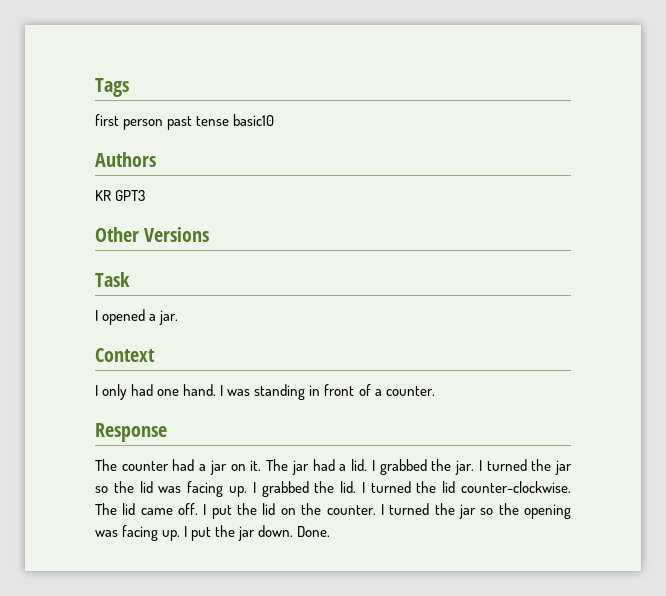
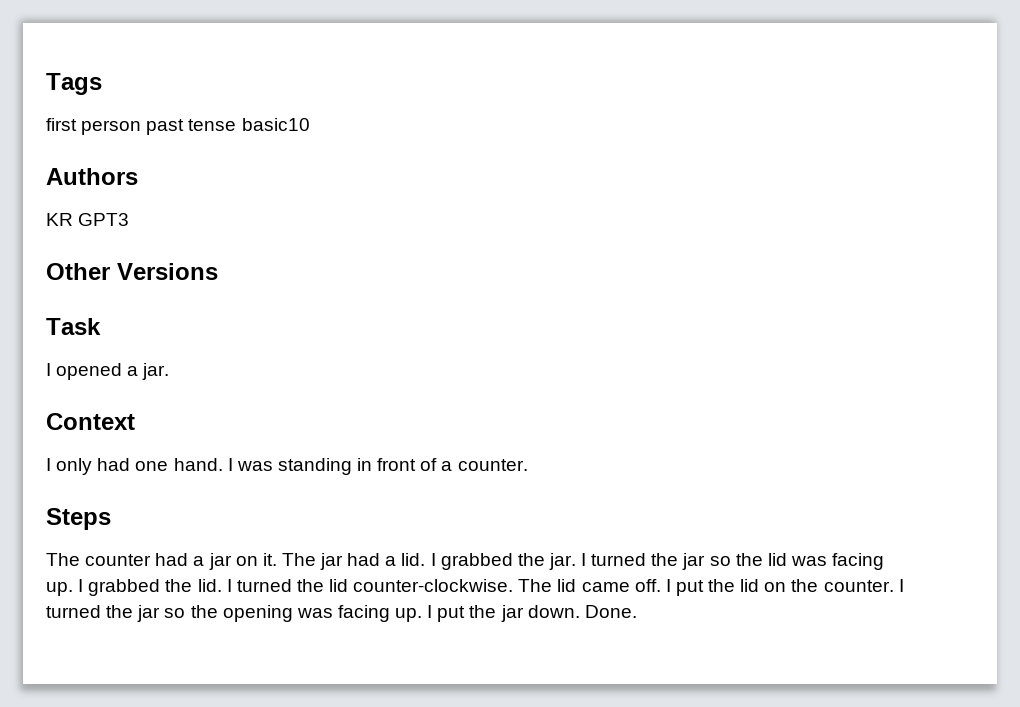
[95,423,167,442] Response -> [46,508,111,530] Steps

